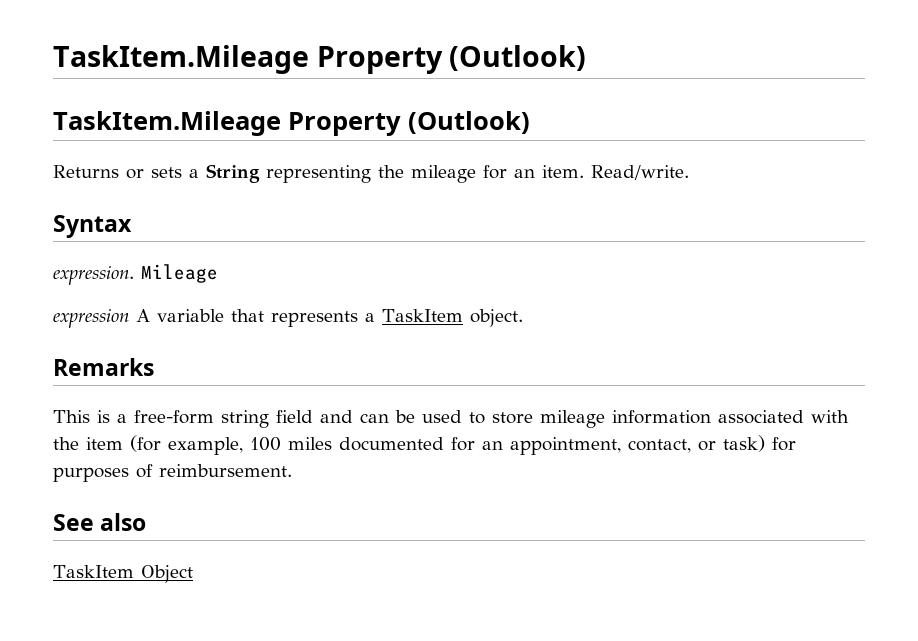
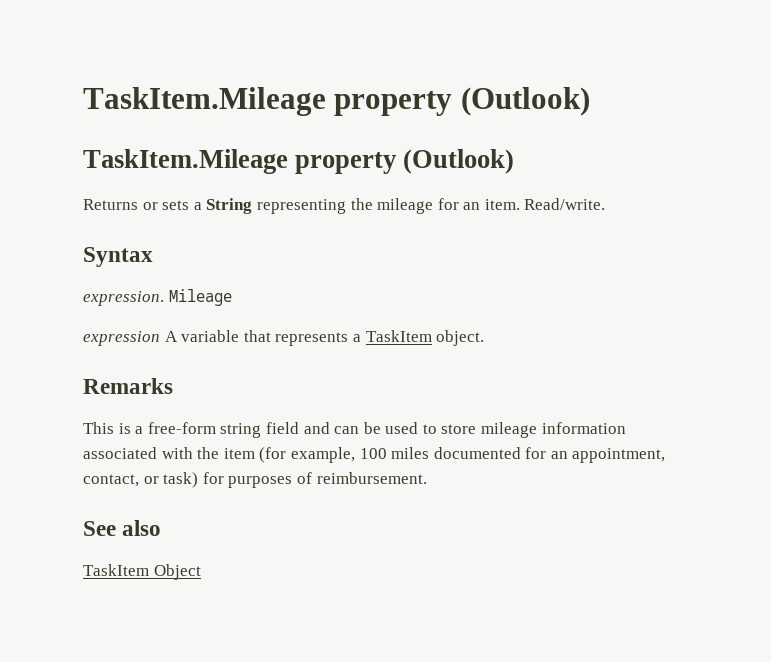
[53,45,443,74] TaskItem.Mileage Property -> [83,87,453,116] TaskItem.Mileage property
[288,112,401,136] Property -> [295,152,397,174] property

